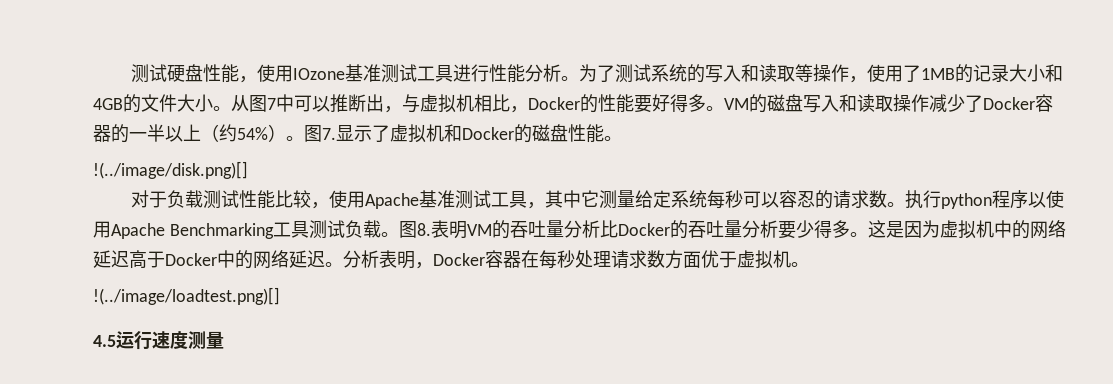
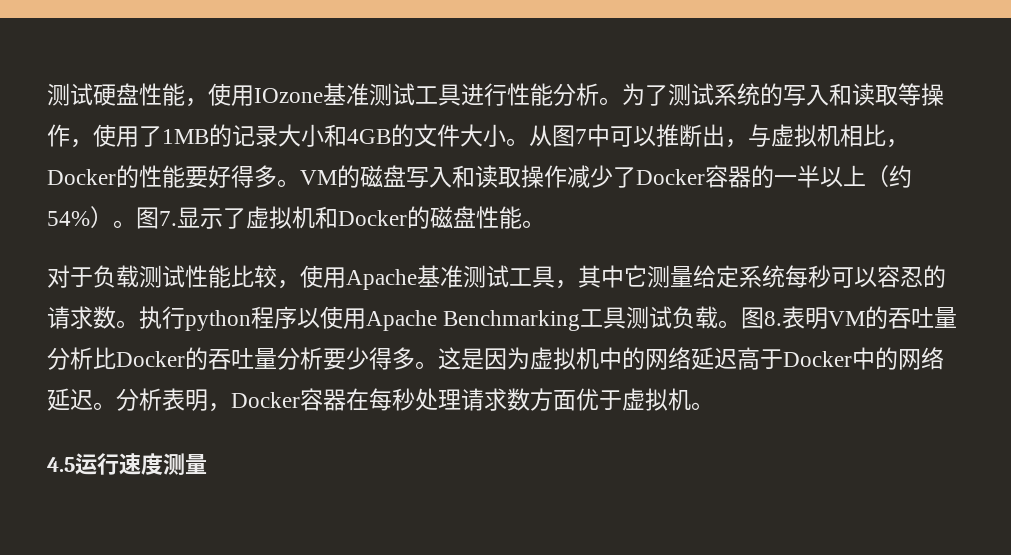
[93,161,248,179] // !(../image/disk.png)[] -> (545, 224) none
[93,287,280,305] // !(../image/loadtest.png)[] -> (714, 406) none

